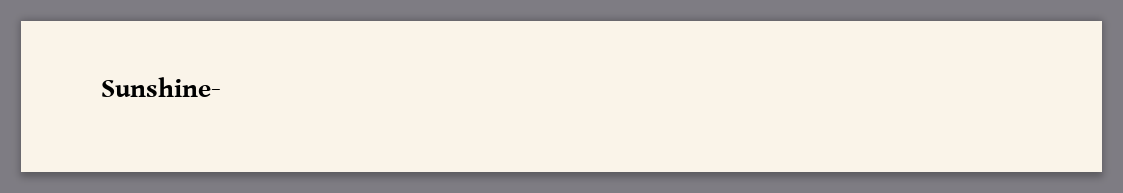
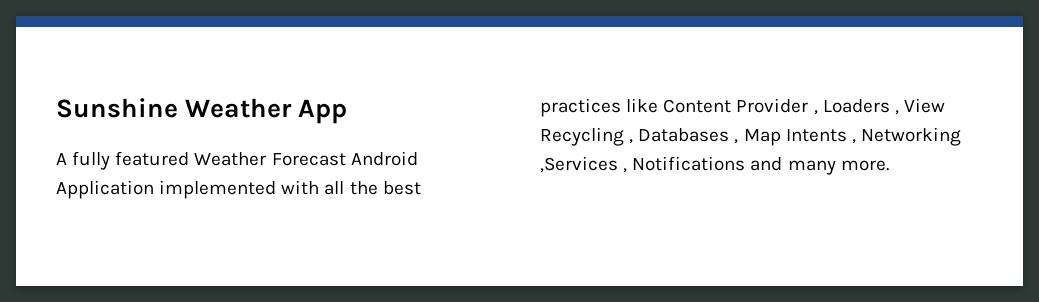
[101,77,221,97] Sunshine- -> [56,98,348,124] [56,151,418,170] [56,180,421,199] [540,98,945,117] [540,127,961,146] [540,156,889,175] Sunshine Weather App // A fully featured Weather Forecast Android Application implemented with all the best practices like Content Provider , Loaders , View Recycling , Databases , Map Intents , Networking ,Services , Notifications and many more.

